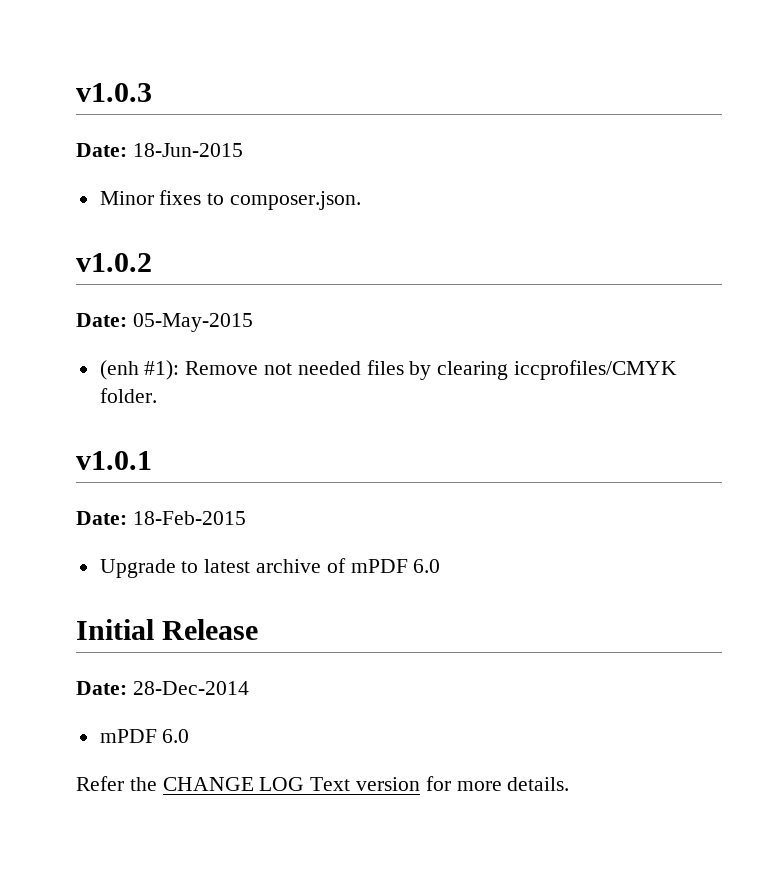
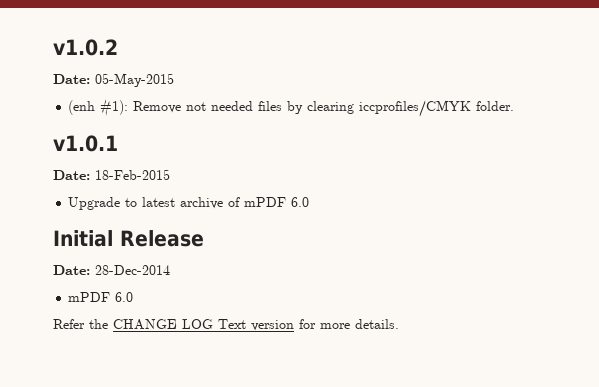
[76,83,152,102] [76,143,243,157] [99,190,362,210] v1.0.3 // Date: 18-Jun-2015 // Minor fixes to composer.json. // -> (53, 47) none

